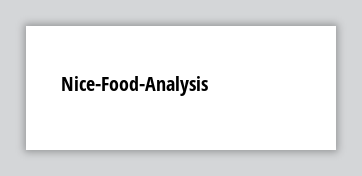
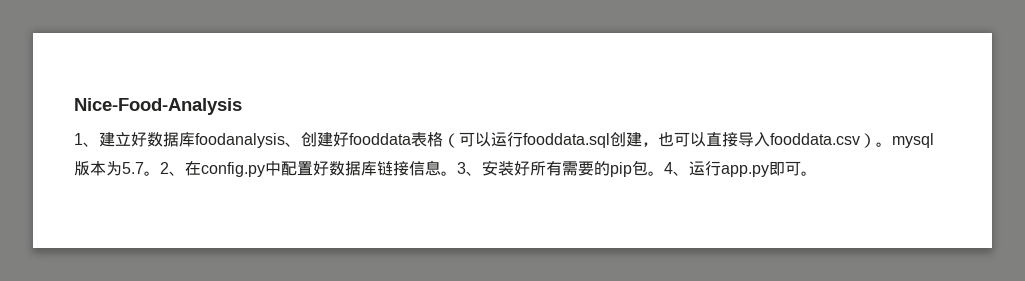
(208, 86) none -> [74,132,934,148] [74,160,817,177] // 1、建立好数据库foodanalysis、创建好fooddata表格（可以运行fooddata.sql创建，也可以直接导入fooddata.csv）。mysql版本为5.7。2、在config.py中配置好数据库链接信息。3、安装好所有需要的pip包。4、运行app.py即可。

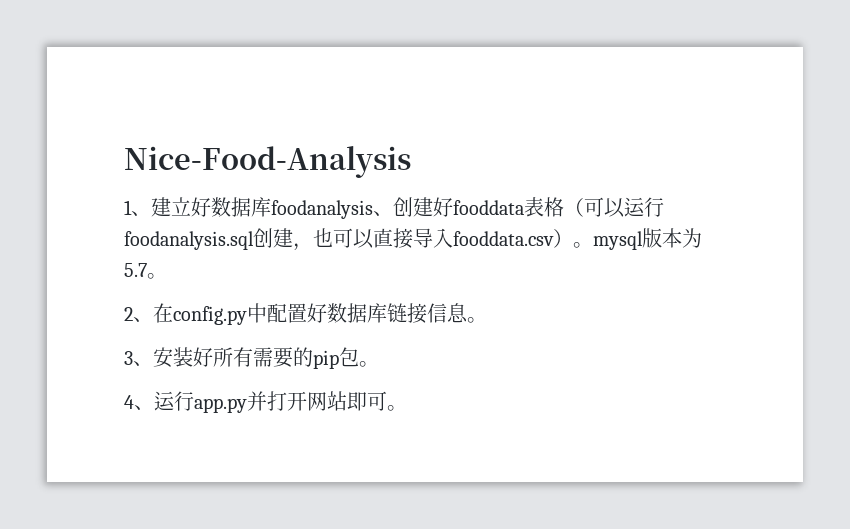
[523,133,610,148] fooddata.sql -> [124,231,254,250] foodanalysis.sql
(160, 173) none -> (167, 276) //
(457, 173) none -> (487, 320) //
(664, 173) none -> (379, 364) //
(769, 171) none -> [247,391,347,411] 并打开网站

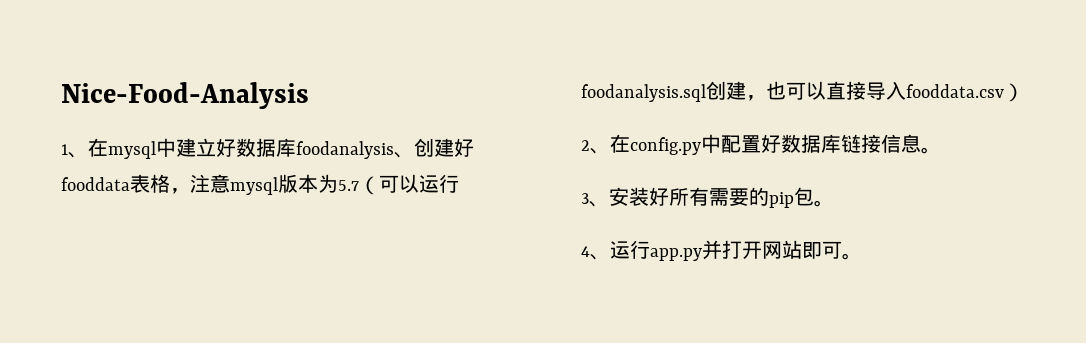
(151, 213) none -> [88,138,176,159] 在mysql中
(564, 207) none -> [170,174,359,195] ，注意mysql版本为5.7
[573,228,702,250] [124,263,167,279] 。mysql版本为5.7。 -> (1024, 92) none

